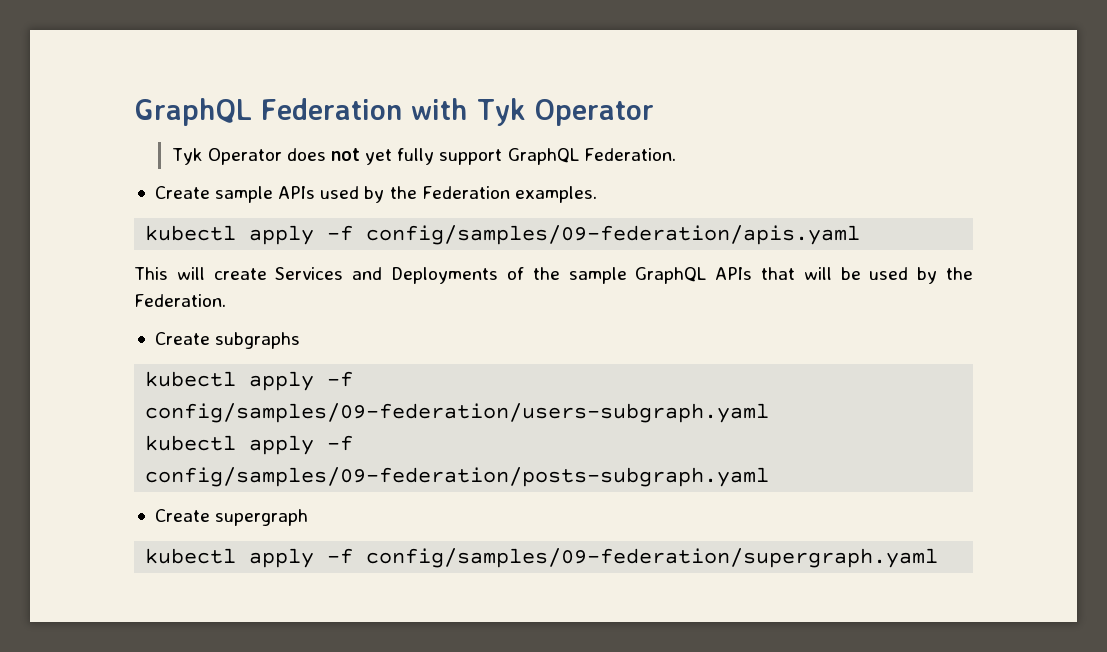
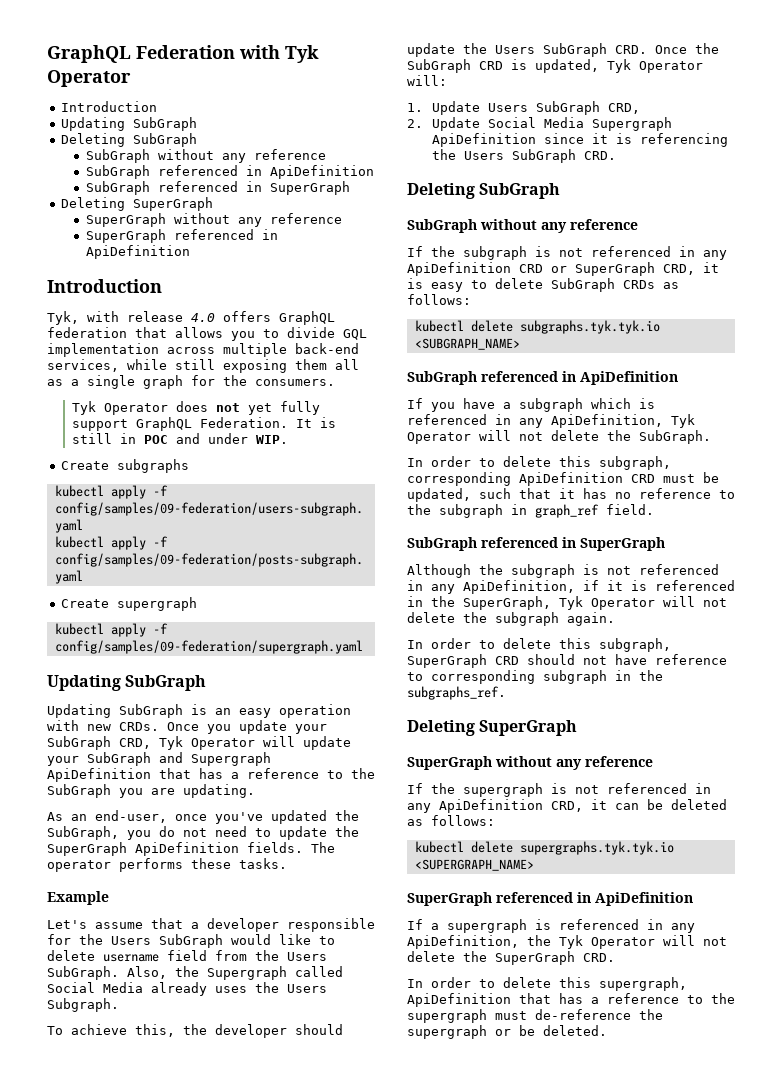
(654, 112) none -> [60,101,157,112] [60,117,197,131] [60,133,197,147] [85,149,326,163] [85,165,374,179] [85,181,350,195] [60,197,213,211] [85,213,342,227] [85,229,278,243] [85,245,190,259] [47,279,162,293] [47,311,335,325] [47,327,367,341] [47,343,359,357] [47,359,359,373] [47,375,335,389] // Introduction // Updating SubGraph // Deleting SubGraph // SubGraph without any reference // SubGraph referenced in ApiDefinition // SubGraph referenced in SuperGraph // Deleting SuperGraph // SuperGraph without any reference // SuperGraph referenced in ApiDefinition // Introduction // Tyk, with release 4.0 offers GraphQL federation that allows you to divide GQL implementation across multiple back-end services, while still exposing them all as a single graph for the consumers.
[154,186,597,203] [145,225,861,245] [134,267,973,284] [134,294,226,307] // Create sample APIs used by the Federation examples. // kubectl apply -f config/samples/09-federation/apis.yaml // This will create Services and Deployments of the sample GraphQL APIs that will be used by the Federation. -> [295,417,336,428] [71,433,288,444] It is still in POC and under WIP.
(939, 558) none -> [47,675,207,691] [47,704,351,718] [47,720,327,734] [47,736,351,750] [47,752,271,766] [47,768,375,782] [47,784,255,798] [47,810,359,824] [47,826,359,840] [47,842,335,856] [47,858,287,872] [47,891,109,905] [47,918,375,932] [47,934,335,948] [47,950,327,962] [47,966,343,980] [47,982,327,996] [47,998,119,1012] [47,1024,343,1038] [407,43,719,57] [407,59,703,73] [407,75,447,86] [407,101,640,115] [407,117,672,131] [431,133,728,147] [431,149,616,163] [407,183,561,199] [407,219,638,233] [407,246,727,260] [407,262,719,276] [407,278,679,292] [407,294,471,305] [414,320,660,334] [414,338,520,350] [407,371,678,385] [407,398,655,412] [407,414,695,428] [407,430,711,444] [407,456,671,470] [407,472,719,486] [407,488,735,502] [407,504,654,518] [407,537,665,551] [407,564,719,578] [407,580,735,594] [407,596,727,610] [407,612,615,626] [407,638,671,652] [407,654,727,668] [407,670,663,684] [407,686,506,700] [407,720,578,736] [407,756,653,770] [407,783,711,797] [407,799,727,813] [407,815,495,826] [414,841,674,855] [414,859,534,871] [407,892,693,906] [407,919,695,933] [407,935,727,949] [407,951,615,965] [407,977,687,991] [407,993,735,1007] [407,1009,663,1023] [407,1025,607,1039] // Updating SubGraph // Updating SubGraph is an easy operation with new CRDs. Once you update your SubGraph CRD, Tyk Operator will update your SubGraph and Supergraph ApiDefinition that has a reference to the SubGraph you are updating. // As an end-user, once you've updated the SubGraph, you do not need to update the SuperGraph ApiDefinition fields. The operator performs these tasks. // Example // Let's assume that a developer responsible for the Users SubGraph would like to delete username field from the Users SubGraph. Also, the Supergraph called Social Media already uses the Users Subgraph. // To achieve this, the developer should update the Users SubGraph CRD. Once the SubGraph CRD is updated, Tyk Operator will: // 1. Update Users SubGraph CRD, // 2. Update Social Media Supergraph ApiDefinition since it is referencing the Users SubGraph CRD. // Deleting SubGraph // SubGraph without any reference // If the subgraph is not referenced in any ApiDefinition CRD or SuperGraph CRD, it is easy to delete SubGraph CRDs as follows: // kubectl delete subgraphs.tyk.tyk.io <SUBGRAPH_NAME> // SubGraph referenced in ApiDefinition // If you have a subgraph which is referenced in any ApiDefinition, Tyk Operator will not delete the SubGraph. // In order to delete this subgraph, corresponding ApiDefinition CRD must be updated, such that it has no reference to the subgraph in graph_ref field. // SubGraph referenced in SuperGraph // Although the subgraph is not referenced in any ApiDefinition, if it is referenced in the SuperGraph, Tyk Operator will not delete the subgraph again. // In order to delete this subgraph, SuperGraph CRD should not have reference to corresponding subgraph in the subgraphs_ref. // Deleting SuperGraph // SuperGraph without any reference // If the supergraph is not referenced in any ApiDefinition CRD, it can be deleted as follows: // kubectl delete supergraphs.tyk.tyk.io <SUPERGRAPH_NAME> // SuperGraph referenced in ApiDefinition // If a supergraph is referenced in any ApiDefinition, the Tyk Operator will not delete the SuperGraph CRD. // In order to delete this supergraph, ApiDefinition that has a reference to the supergraph must de-reference the supergraph or be deleted.

